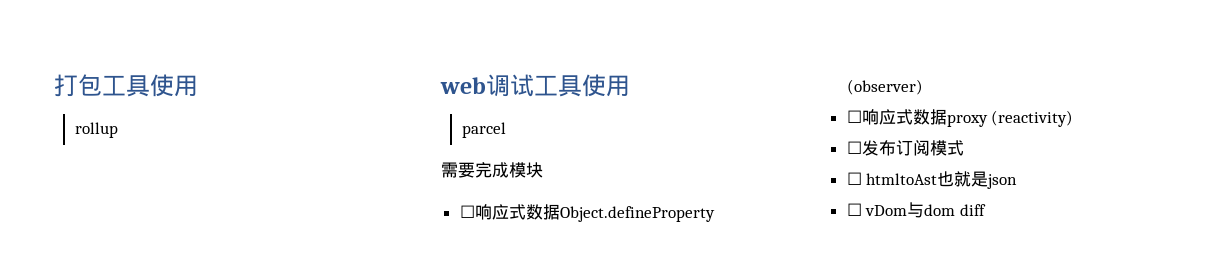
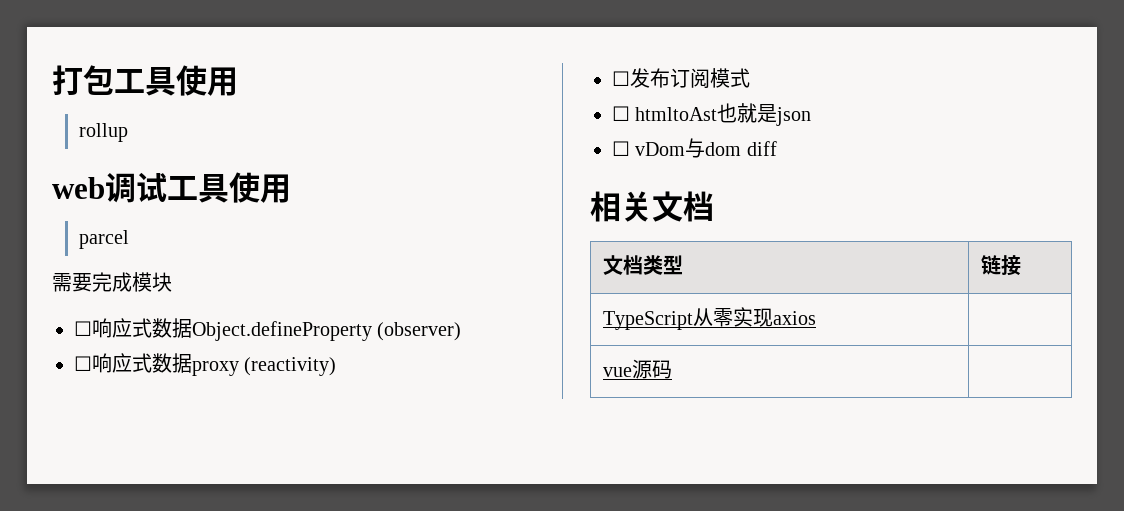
(986, 210) none -> [590,191,714,222] [603,255,684,275] [981,255,1022,276] [603,307,817,330] [603,359,673,379] // 相关文档 // 文档类型 | 链接 // TypeScript从零实现axios | // vue源码 |

